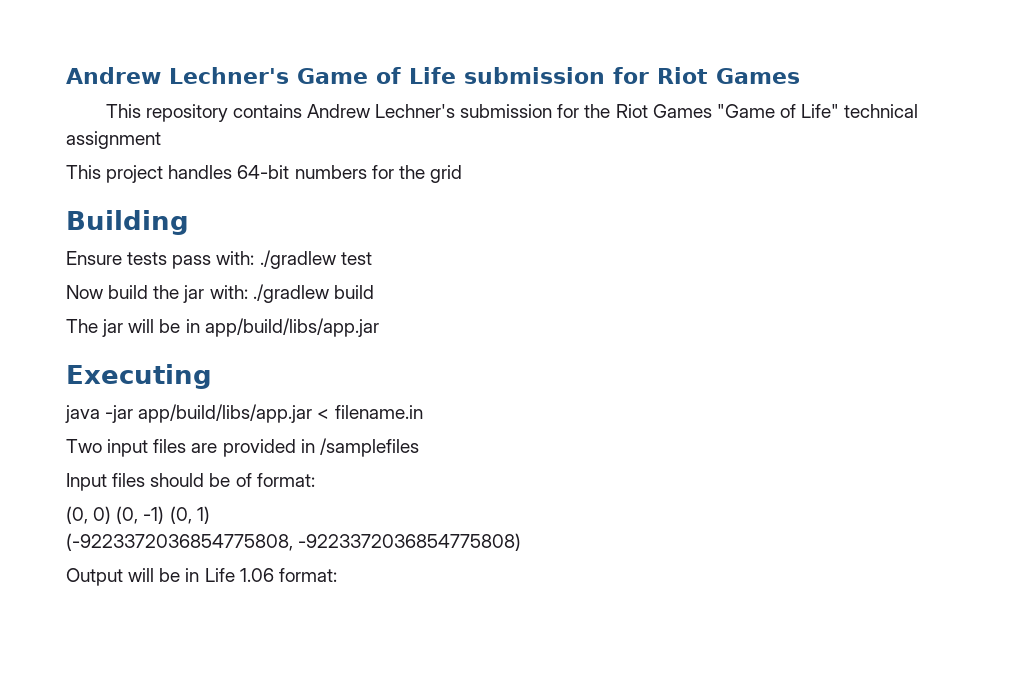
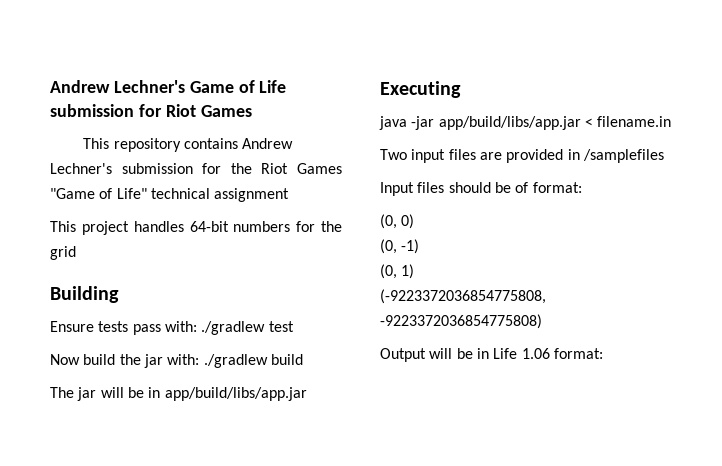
(112, 515) none -> (415, 221) //
(165, 515) none -> (420, 246) //

